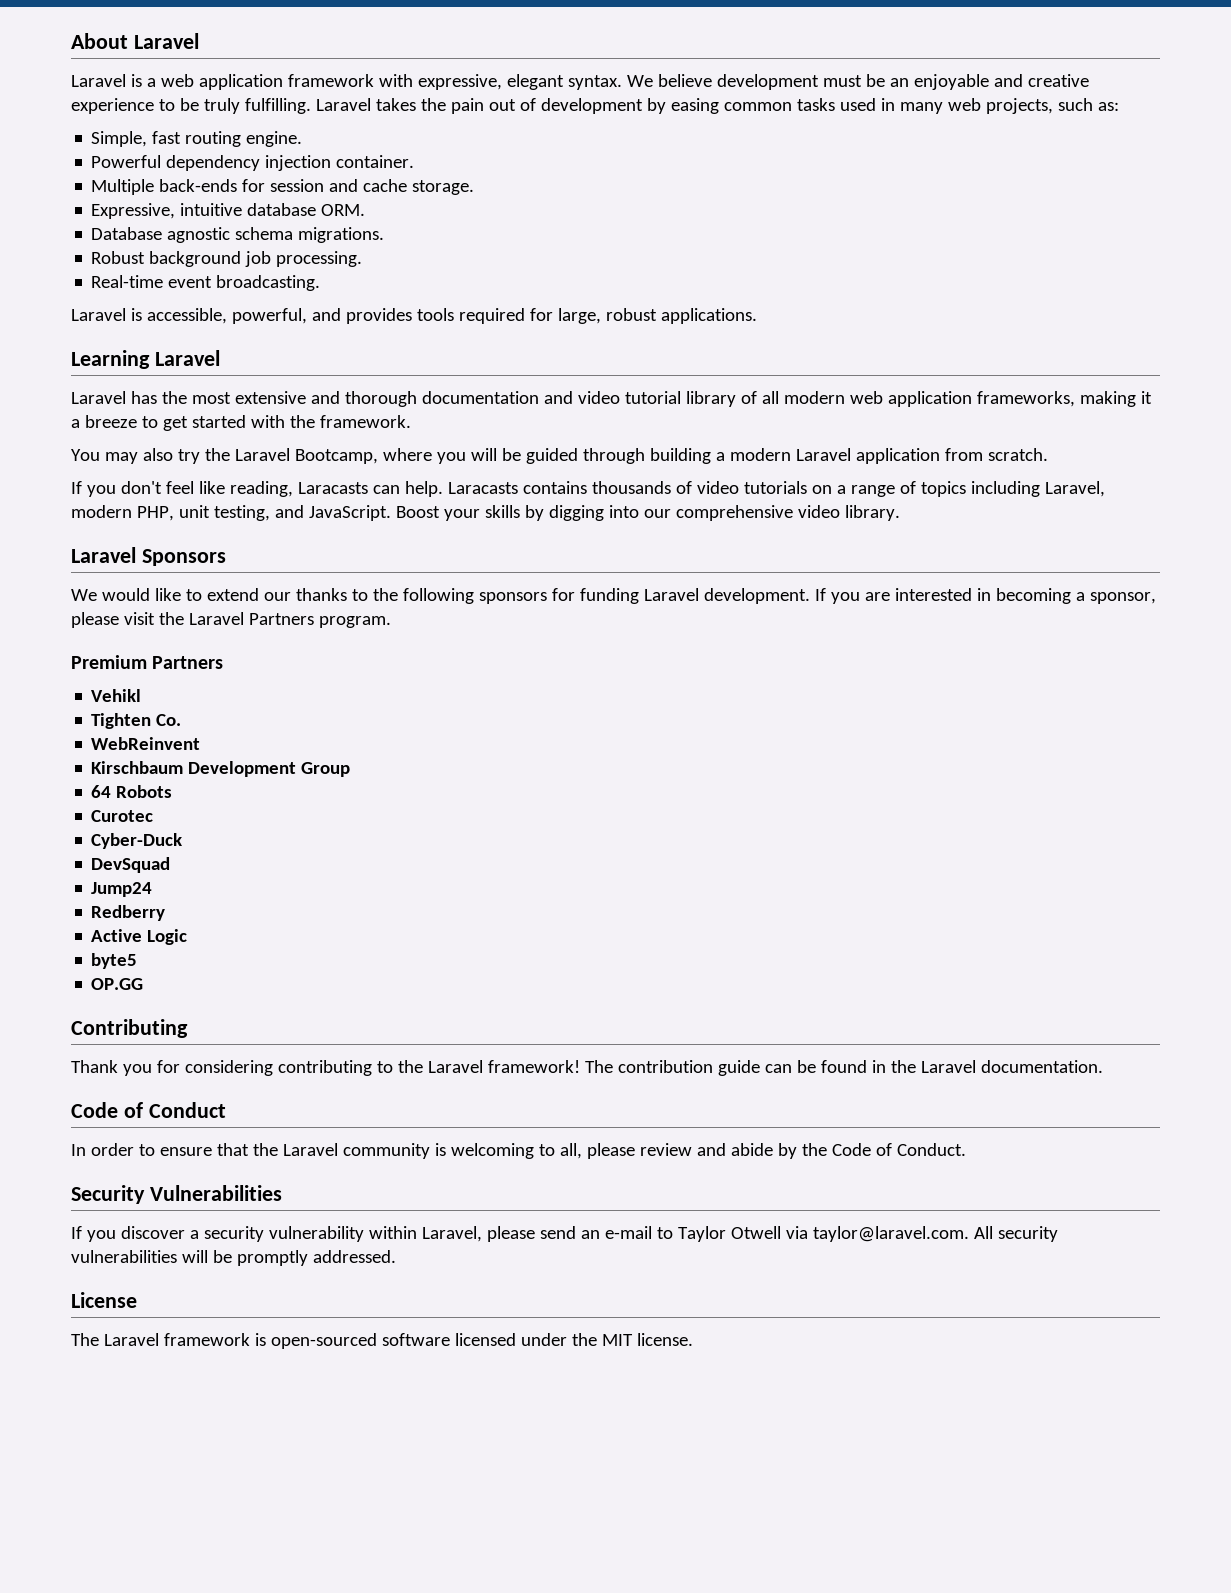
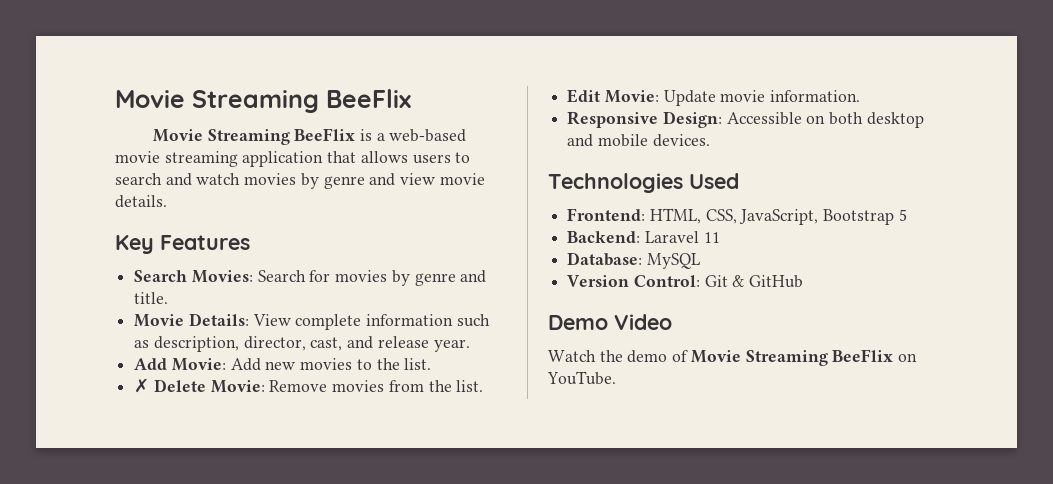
[71,33,199,49] [71,74,1089,90] [71,98,1119,114] [91,131,303,147] [91,155,415,171] [91,179,475,195] [91,203,366,219] [91,227,385,243] [91,251,363,267] [91,275,321,291] [71,308,757,324] [71,350,220,369] [71,391,1152,407] [71,415,411,431] [71,448,1048,464] [71,481,1105,497] [71,505,900,521] [71,547,226,566] [71,588,1156,604] [71,612,391,628] [71,655,224,669] [91,689,142,702] [91,713,182,729] [91,737,201,750] [91,761,351,777] [91,785,173,798] [91,810,154,822] [91,833,183,849] [91,857,171,873] [91,882,153,897] [91,905,166,921] [91,929,188,945] [91,953,138,969] [91,978,144,990] [71,1019,188,1038] [71,1060,1103,1076] [71,1102,226,1118] [71,1143,966,1159] [71,1185,282,1204] [71,1226,1058,1242] [71,1250,396,1266] [71,1292,137,1308] [71,1333,693,1349] About Laravel // Laravel is a web application framework with expressive, elegant syntax. We believe development must be an enjoyable and creative experience to be truly fulfilling. Laravel takes the pain out of development by easing common tasks used in many web projects, such as: // Simple, fast routing engine. // Powerful dependency injection container. // Multiple back-ends for session and cache storage. // Expressive, intuitive database ORM. // Database agnostic schema migrations. // Robust background job processing. // Real-time event broadcasting. // Laravel is accessible, powerful, and provides tools required for large, robust applications. // Learning Laravel // Laravel has the most extensive and thorough documentation and video tutorial library of all modern web application frameworks, making it a breeze to get started with the framework. // You may also try the Laravel Bootcamp, where you will be guided through building a modern Laravel application from scratch. // If you don't feel like reading, Laracasts can help. Laracasts contains thousands of video tutorials on a range of topics including Laravel, modern PHP, unit testing, and JavaScript. Boost your skills by digging into our comprehensive video library. // Laravel Sponsors // We would like to extend our thanks to the following sponsors for funding Laravel development. If you are interested in becoming a sponsor, please visit the Laravel Partners program. // Premium Partners // Vehikl // Tighten Co. // WebReinvent // Kirschbaum Development Group // 64 Robots // Curotec // Cyber-Duck // DevSquad // Jump24 // Redberry // Active Logic // byte5 // OP.GG // Contributing // Thank you for considering contributing to the Laravel framework! The contribution guide can be found in the Laravel documentation. // Code of Conduct // In order to ensure that the Laravel community is welcoming to all, please review and abide by the Code of Conduct. // Security Vulnerabilities // If you discover a security vulnerability within Laravel, please send an e-mail to Taylor Otwell via taylor@laravel.com. All security vulnerabilities will be promptly addressed. // License // The Laravel framework is open-sourced software licensed under the MIT license. -> [115,89,411,113] [152,128,467,145] [115,151,471,167] [115,173,485,189] [115,195,167,208] [115,235,250,254] [134,270,487,286] [134,292,169,304] [134,313,490,330] [134,336,470,352] [134,358,432,371] [134,378,484,393] [567,89,861,106] [567,111,924,128] [567,134,710,147] [548,173,739,193] [567,208,907,225] [567,231,720,243] [567,252,700,269] [567,275,804,288] [548,314,672,330] [548,349,918,366] [547,371,616,385] Movie Streaming BeeFlix // Movie Streaming BeeFlix is a web-based movie streaming application that allows users to search and watch movies by genre and view movie details. // Key Features // Search Movies: Search for movies by genre and title. // Movie Details: View complete information such as description, director, cast, and release year. // Add Movie: Add new movies to the list. // ✗ Delete Movie: Remove movies from the list. // Edit Movie: Update movie information. // Responsive Design: Accessible on both desktop and mobile devices. // Technologies Used // Frontend: HTML, CSS, JavaScript, Bootstrap 5 // Backend: Laravel 11 // Database: MySQL // Version Control: Git & GitHub // Demo Video // Watch the demo of Movie Streaming BeeFlix on YouTube.

